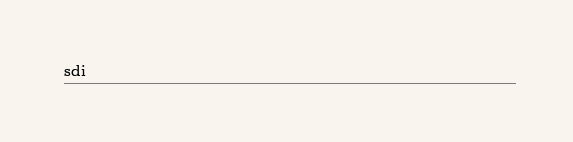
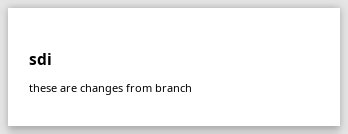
(86, 70) none -> [29,84,192,95] // these are changes from branch

